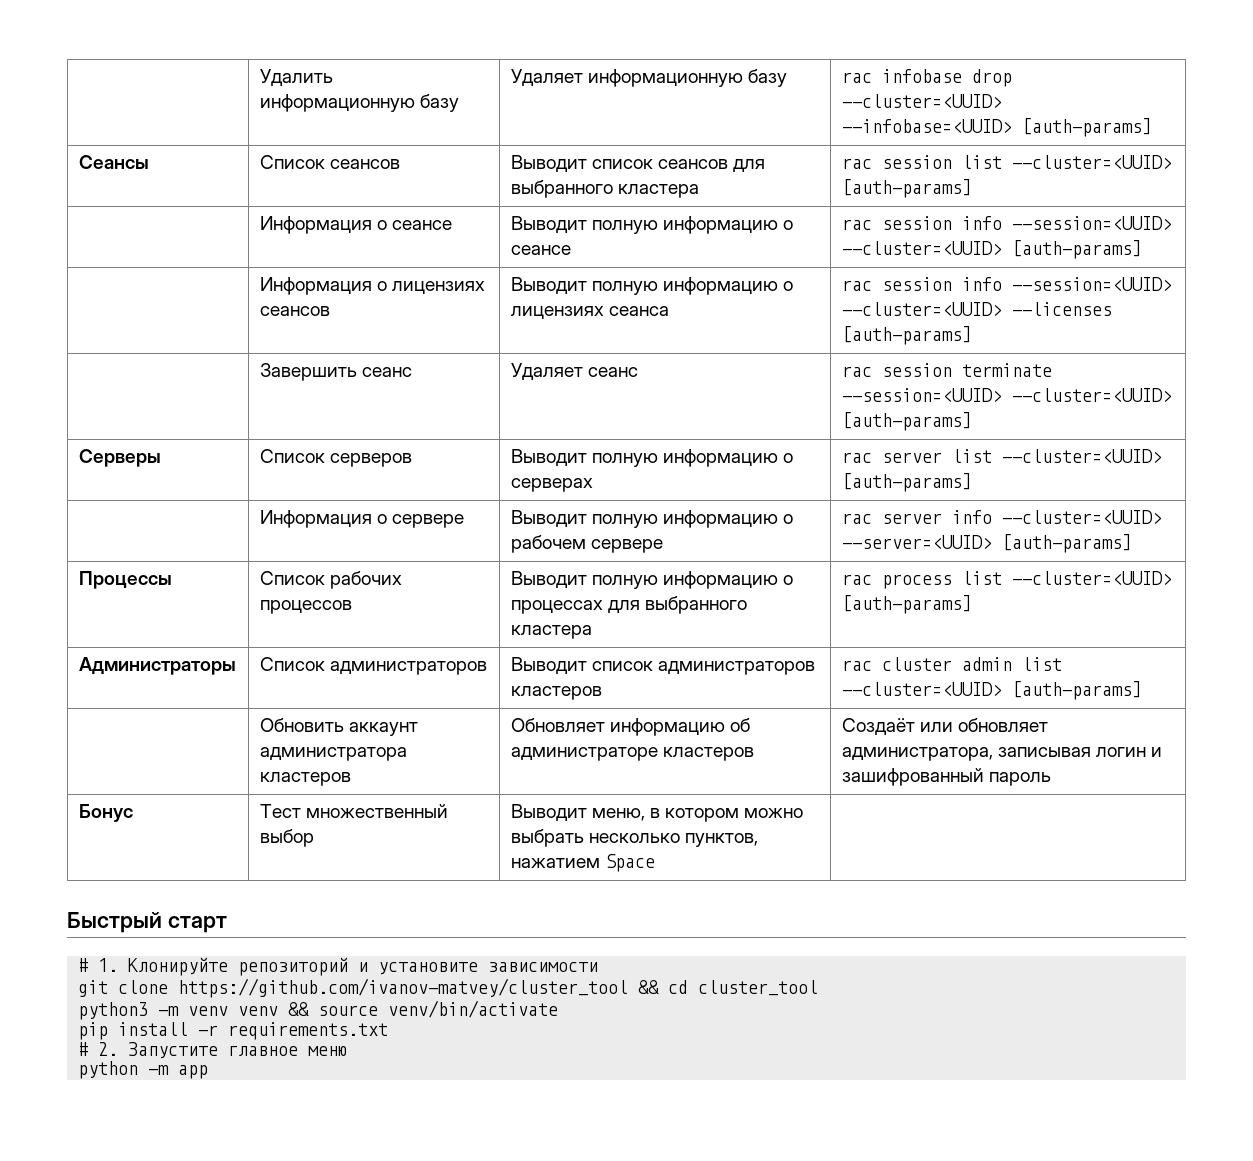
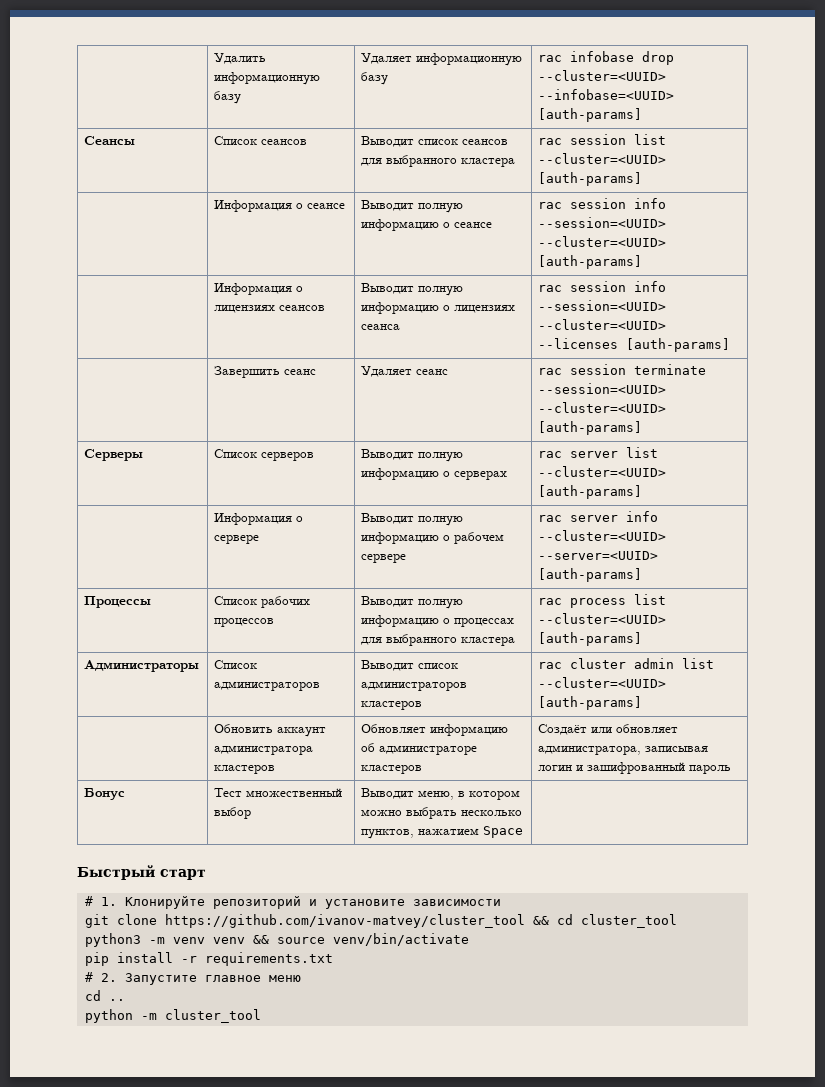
(349, 1051) none -> [84,990,125,1001] // cd ..
[178,1065,209,1079] app -> [164,1009,261,1023] cluster_tool

